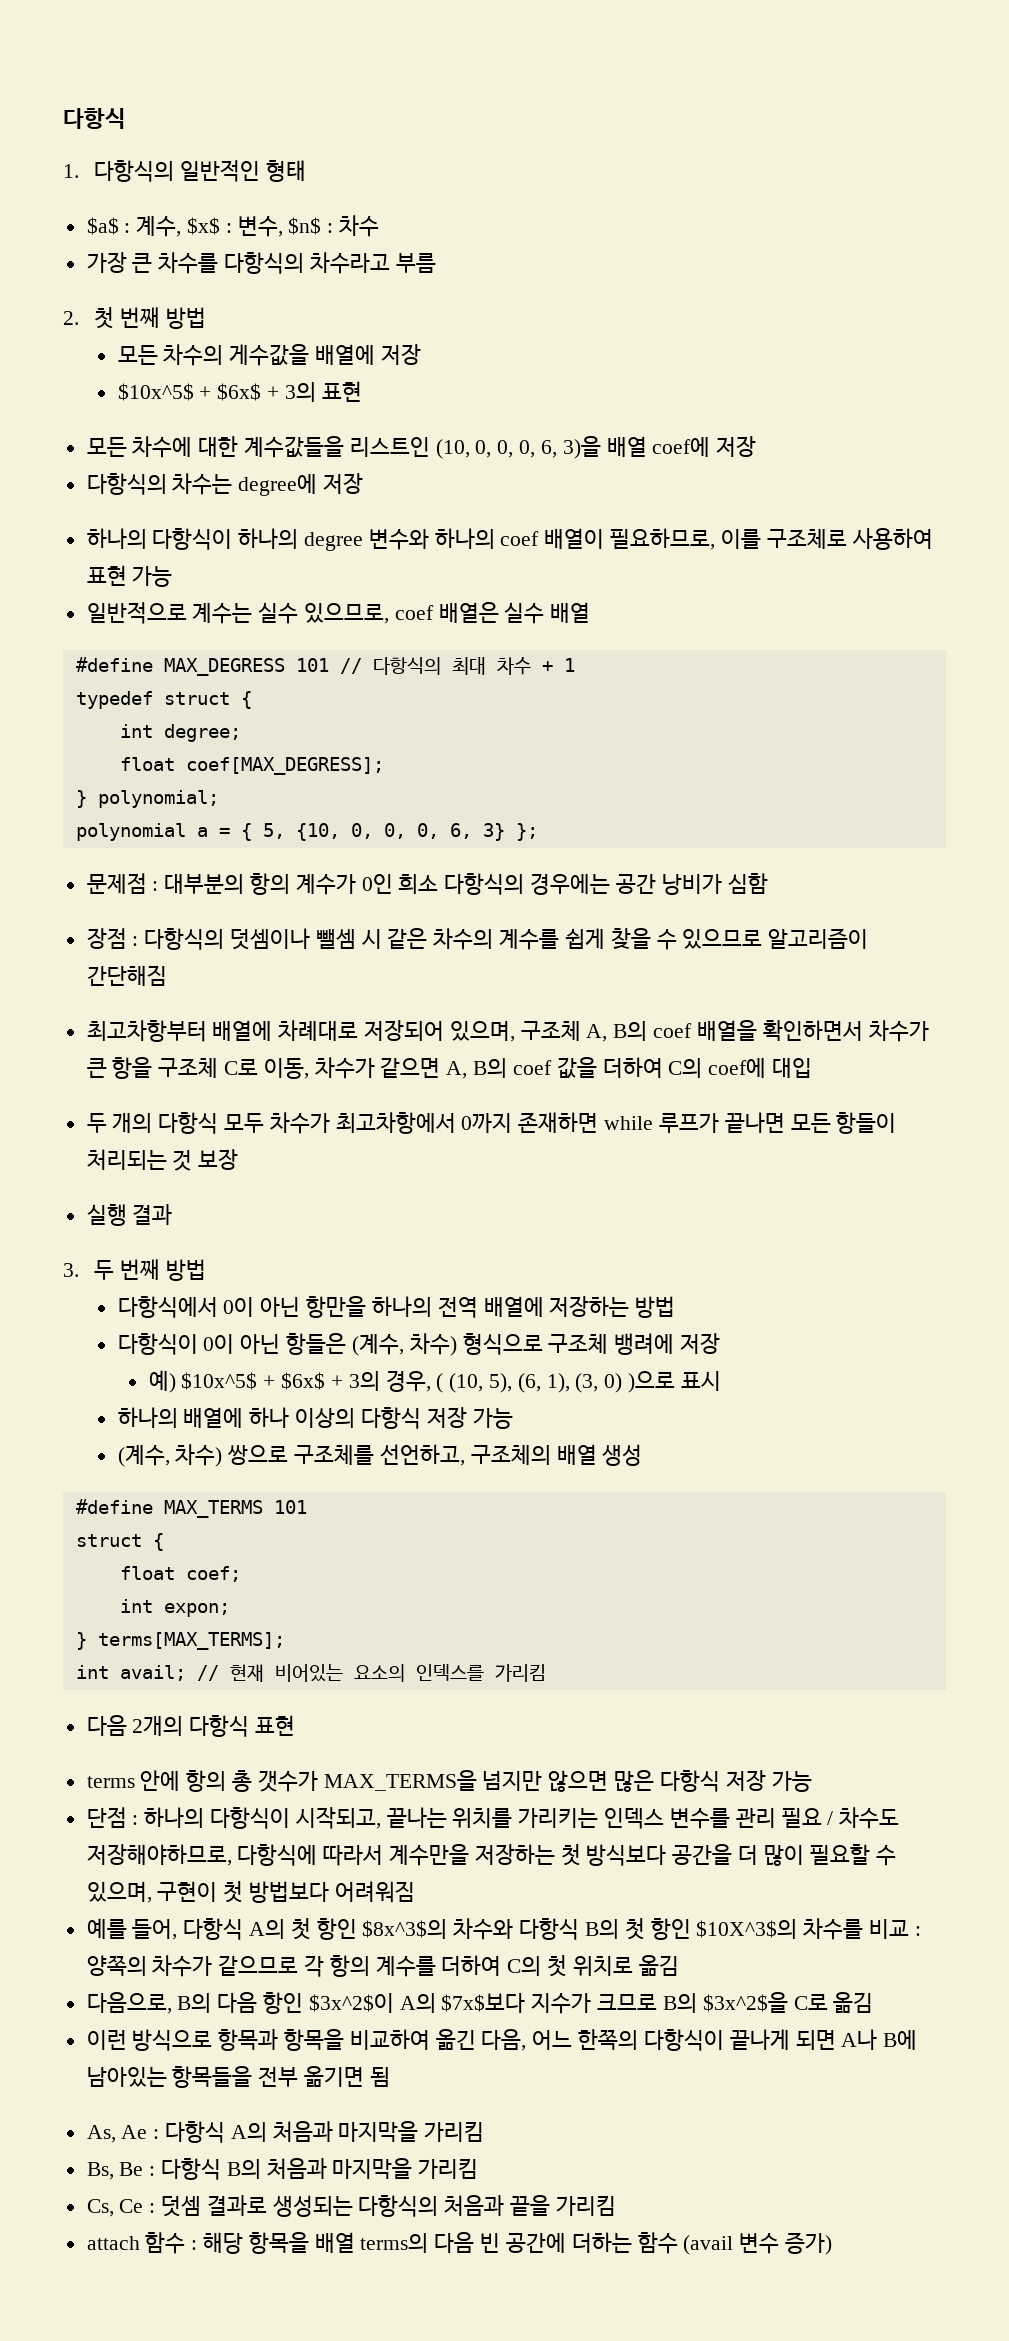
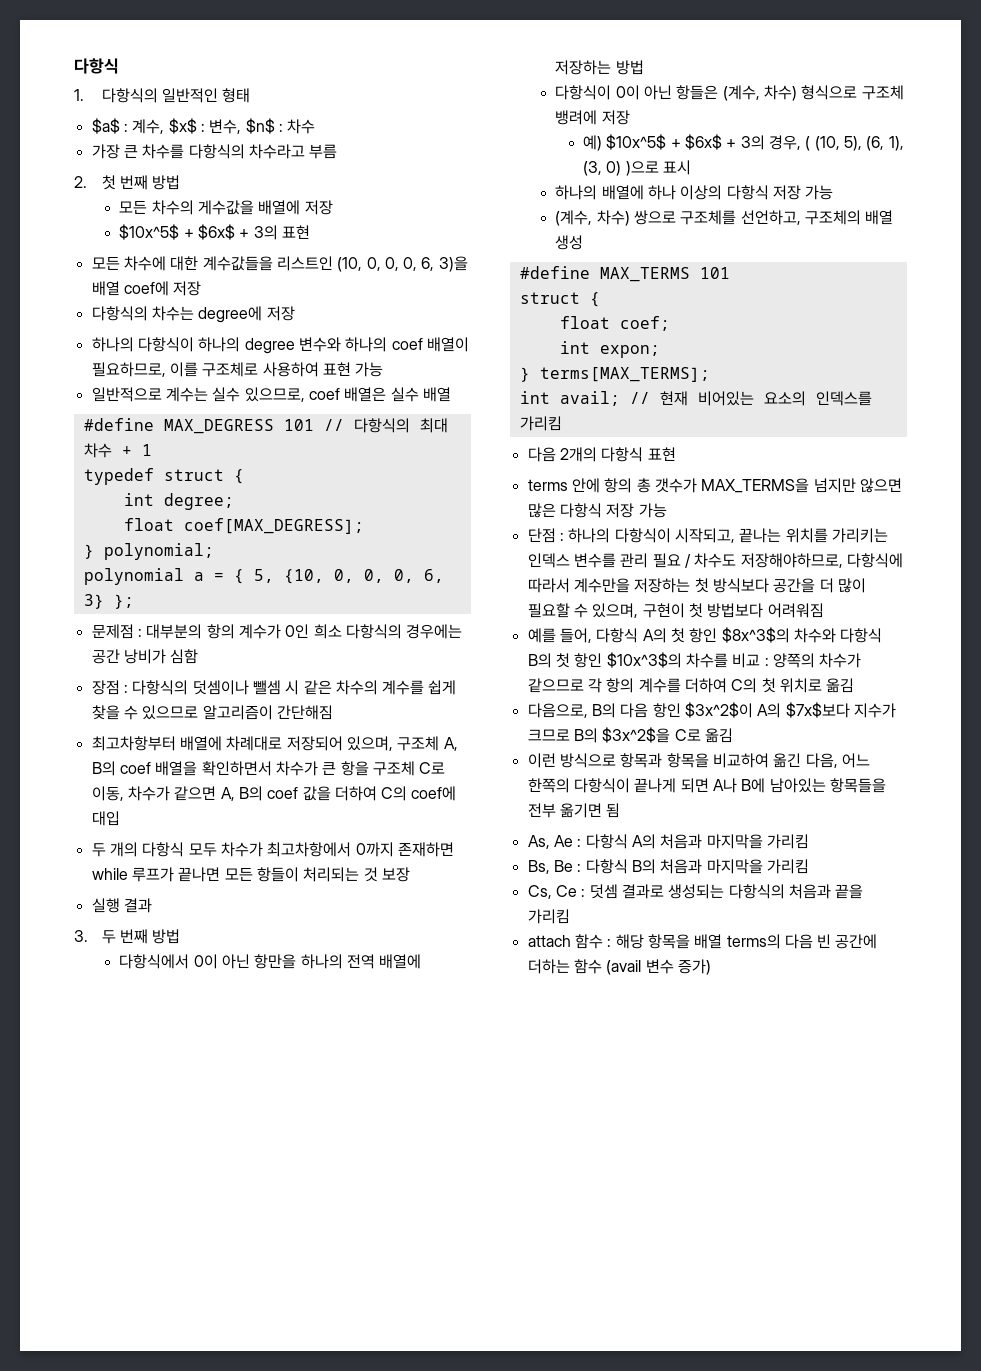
[696,1919,798,1939] $10X^3$의 -> [606,652,682,668] $10x^3$의

